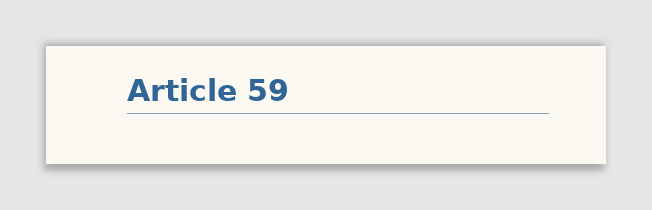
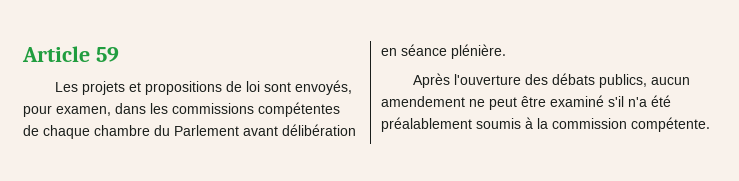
(289, 90) none -> [55,80,353,95] [23,102,340,117] [23,124,356,139] [381,44,506,59] [413,73,691,88] [381,95,671,110] [381,117,710,132] // Les projets et propositions de loi sont envoyés, pour examen, dans les commissions compétentes de chaque chambre du Parlement avant délibération en séance plénière. // Après l'ouverture des débats publics, aucun amendement ne peut être examiné s'il n'a été préalablement soumis à la commission compétente.

